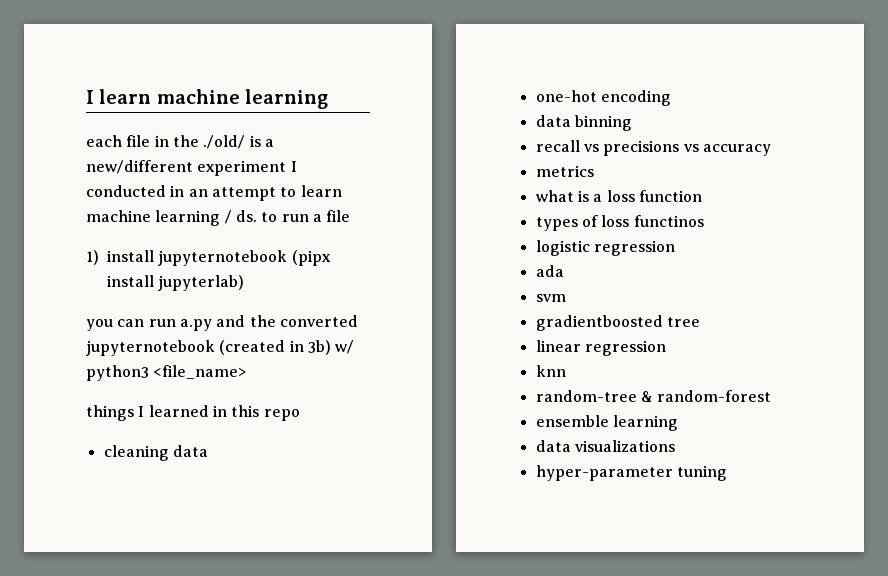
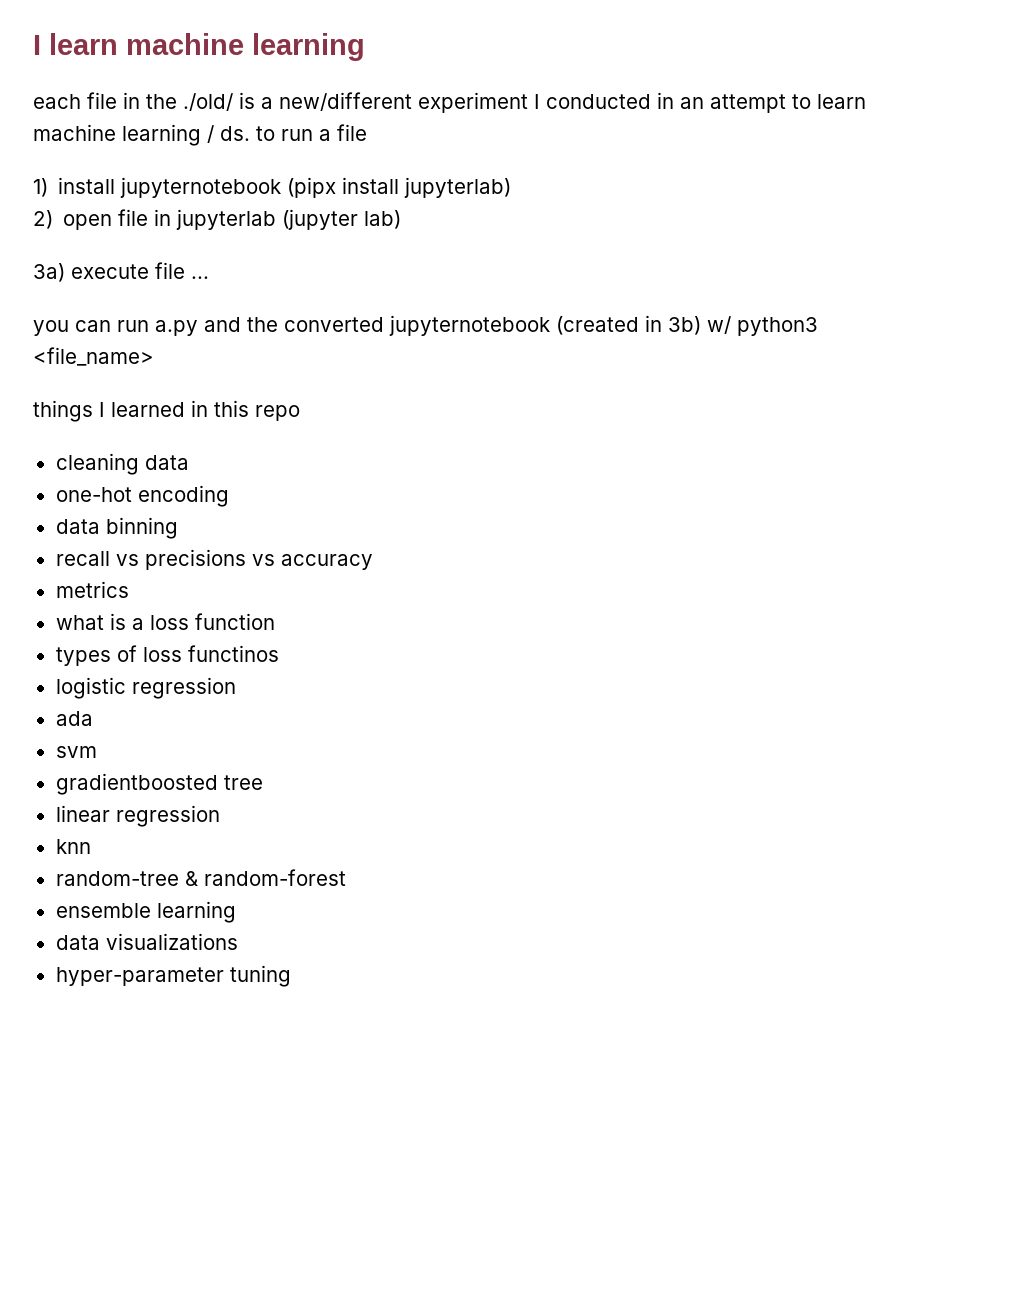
(245, 283) none -> [33,209,402,230] [33,262,209,282] // 2) open file in jupyterlab (jupyter lab) // 3a) execute file ...

